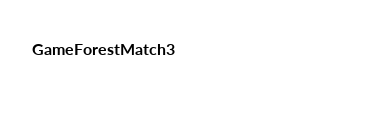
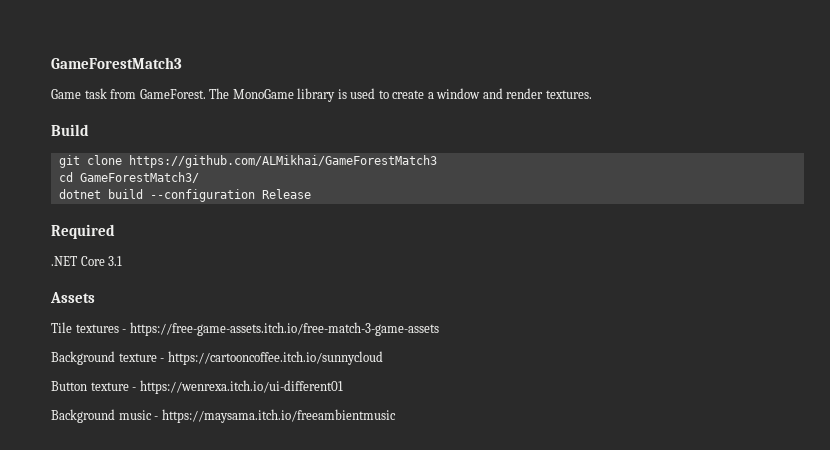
(175, 49) none -> [51,88,592,102] [51,124,89,136] [58,155,437,168] [58,172,199,183] [58,189,311,202] [51,224,115,239] [51,256,123,266] [50,292,95,303] [51,322,439,336] [51,351,383,365] [51,380,343,394] [51,409,396,423] // Game task from GameForest. The MonoGame library is used to create a window and render textures. // Build // git clone https://github.com/ALMikhai/GameForestMatch3 // cd GameForestMatch3/ // dotnet build --configuration Release // Required // .NET Core 3.1 // Assets // Tile textures - https://free-game-assets.itch.io/free-match-3-game-assets // Background texture - https://cartooncoffee.itch.io/sunnycloud // Button texture - https://wenrexa.itch.io/ui-different01 // Background music - https://maysama.itch.io/freeambientmusic

